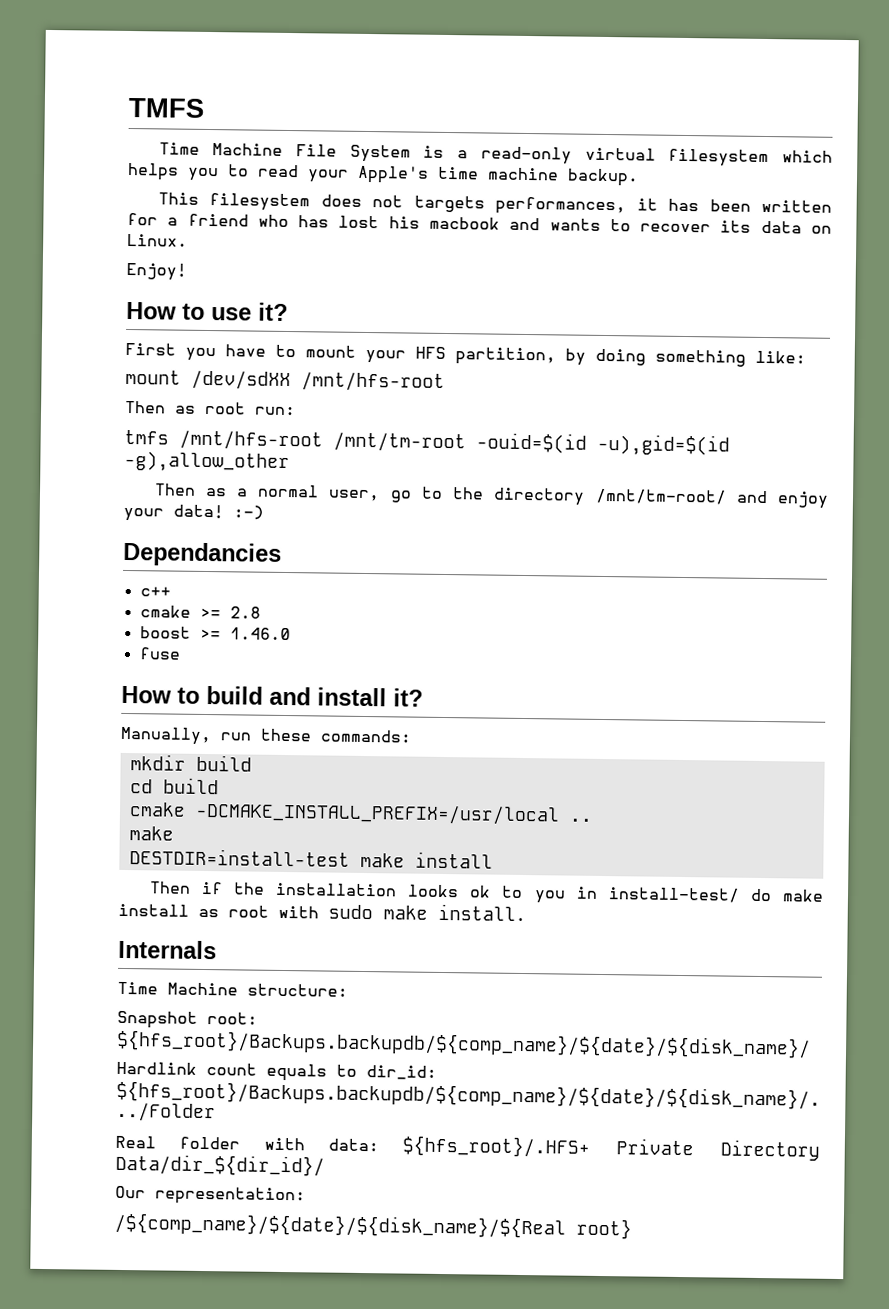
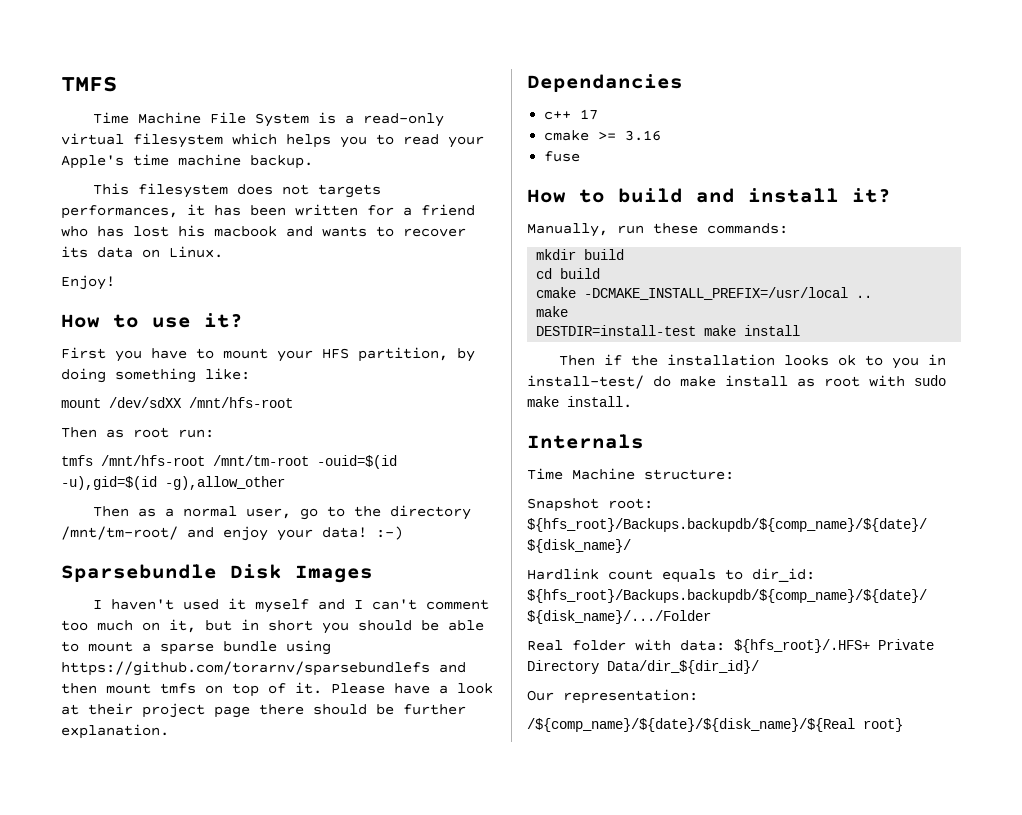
(264, 512) none -> [61,564,373,583] [93,598,490,613] [61,619,484,634] [61,640,331,655] [61,661,466,676] [61,682,493,697] [61,703,466,718] [61,724,169,739] // Sparsebundle Disk Images // I haven't used it myself and I can't comment too much on it, but in short you should be able to mount a sparse bundle using https://github.com/torarnv/sparsebundlefs and then mount tmfs on top of it. Please have a look at their project page there should be further explanation.
(171, 591) none -> [580,109,599,120] 17
[229,606,261,619] [139,626,291,641] 2.8 // boost >= 1.46.0 -> [625,130,662,141] 3.16

